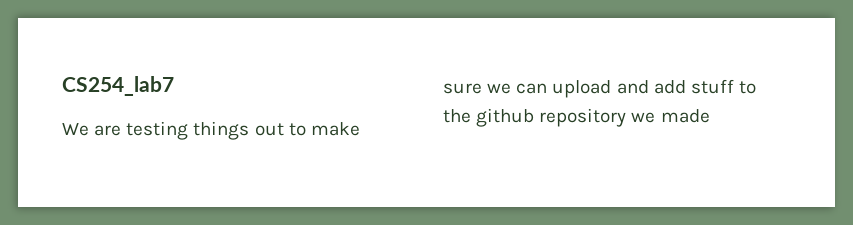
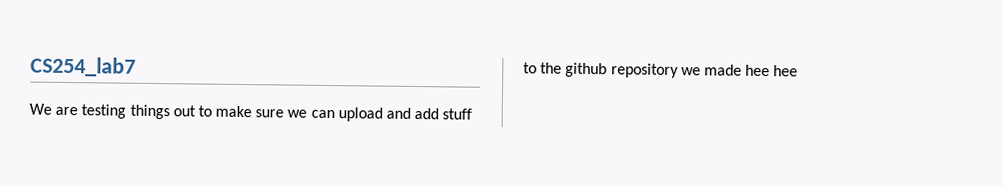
(710, 116) none -> [745,64,799,77] hee hee

